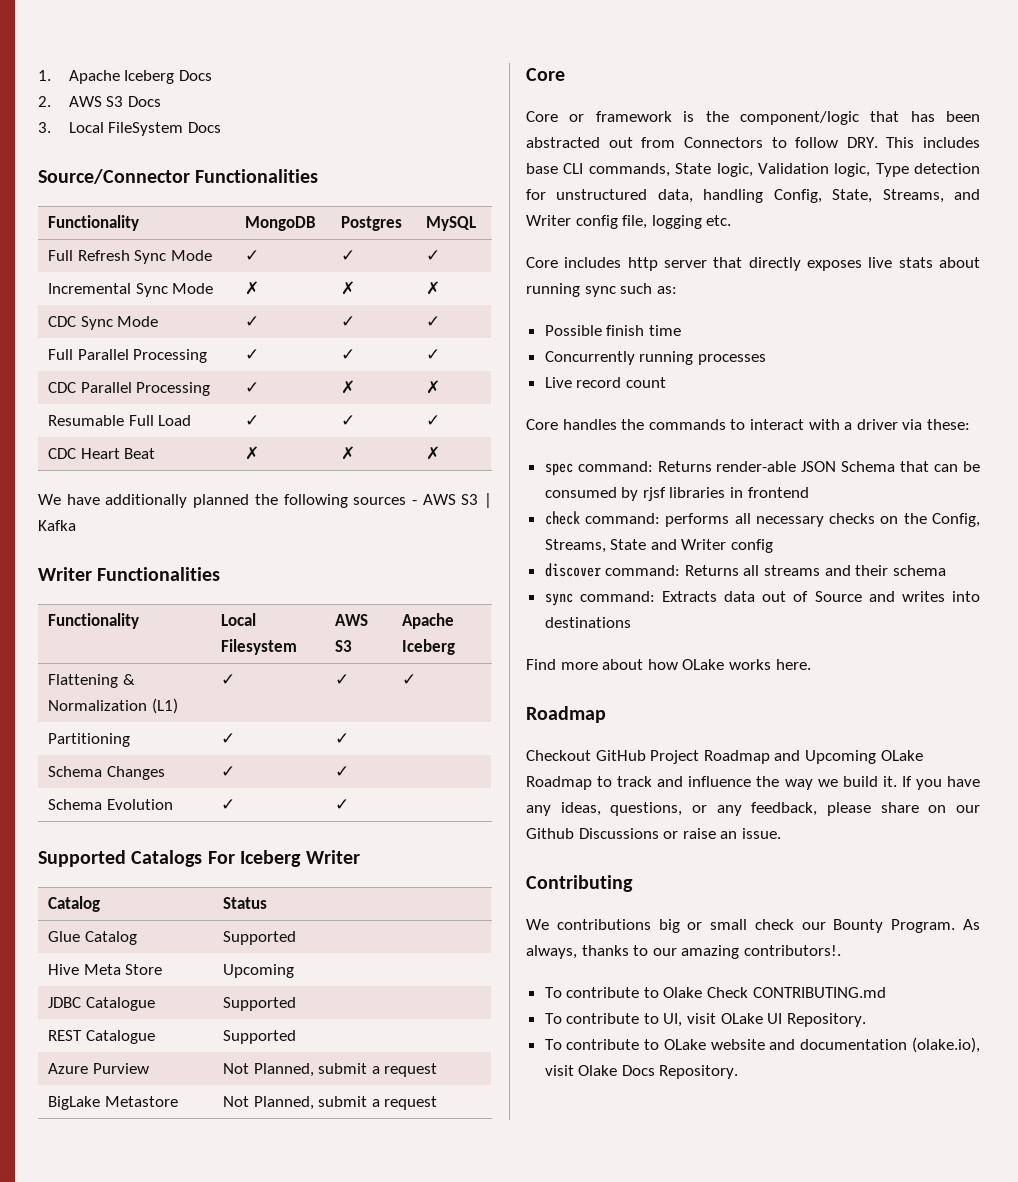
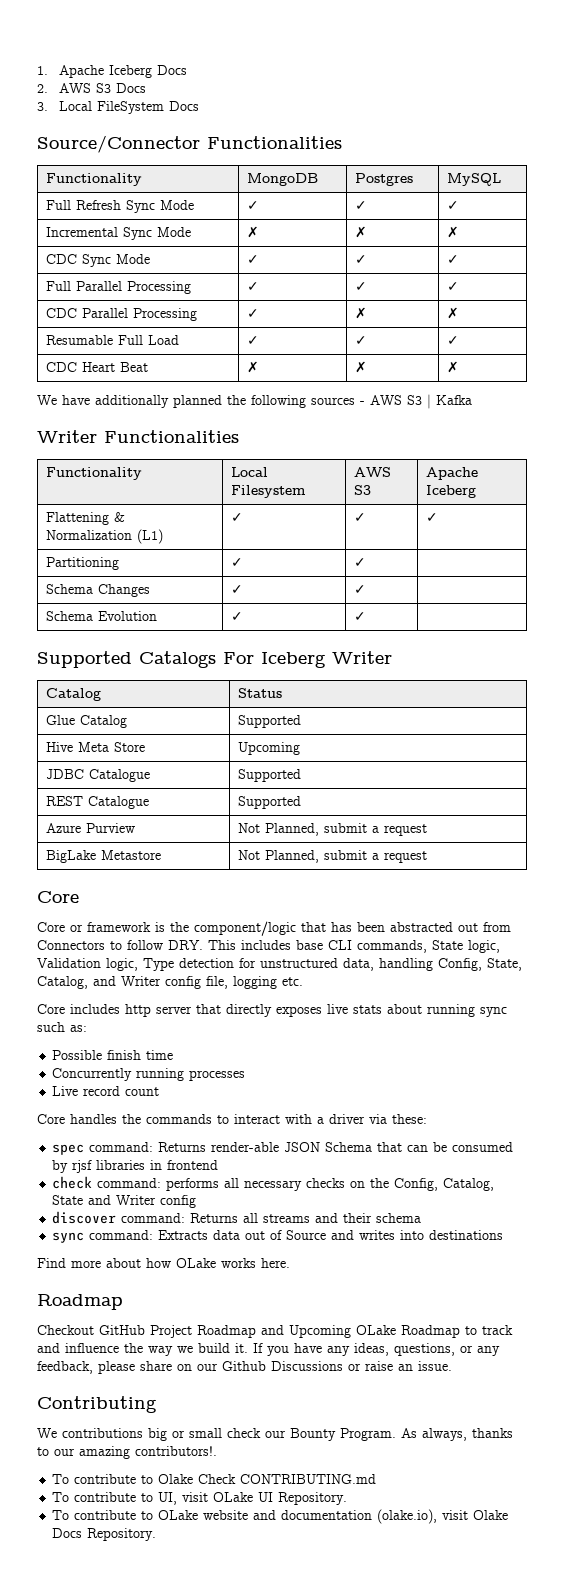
[882,189,944,203] Streams, -> [37,976,88,989] Catalog,
[544,539,606,553] Streams, -> [443,1178,495,1191] Catalog,

